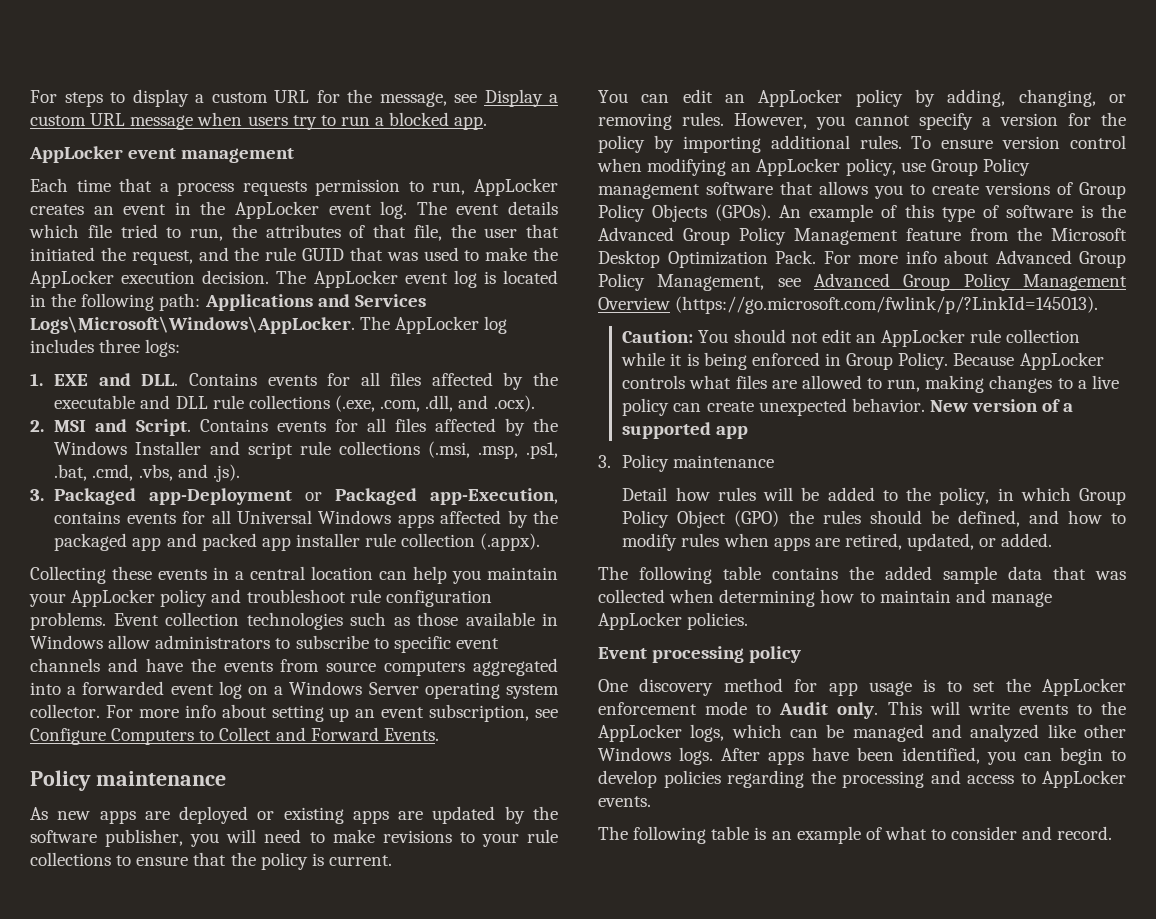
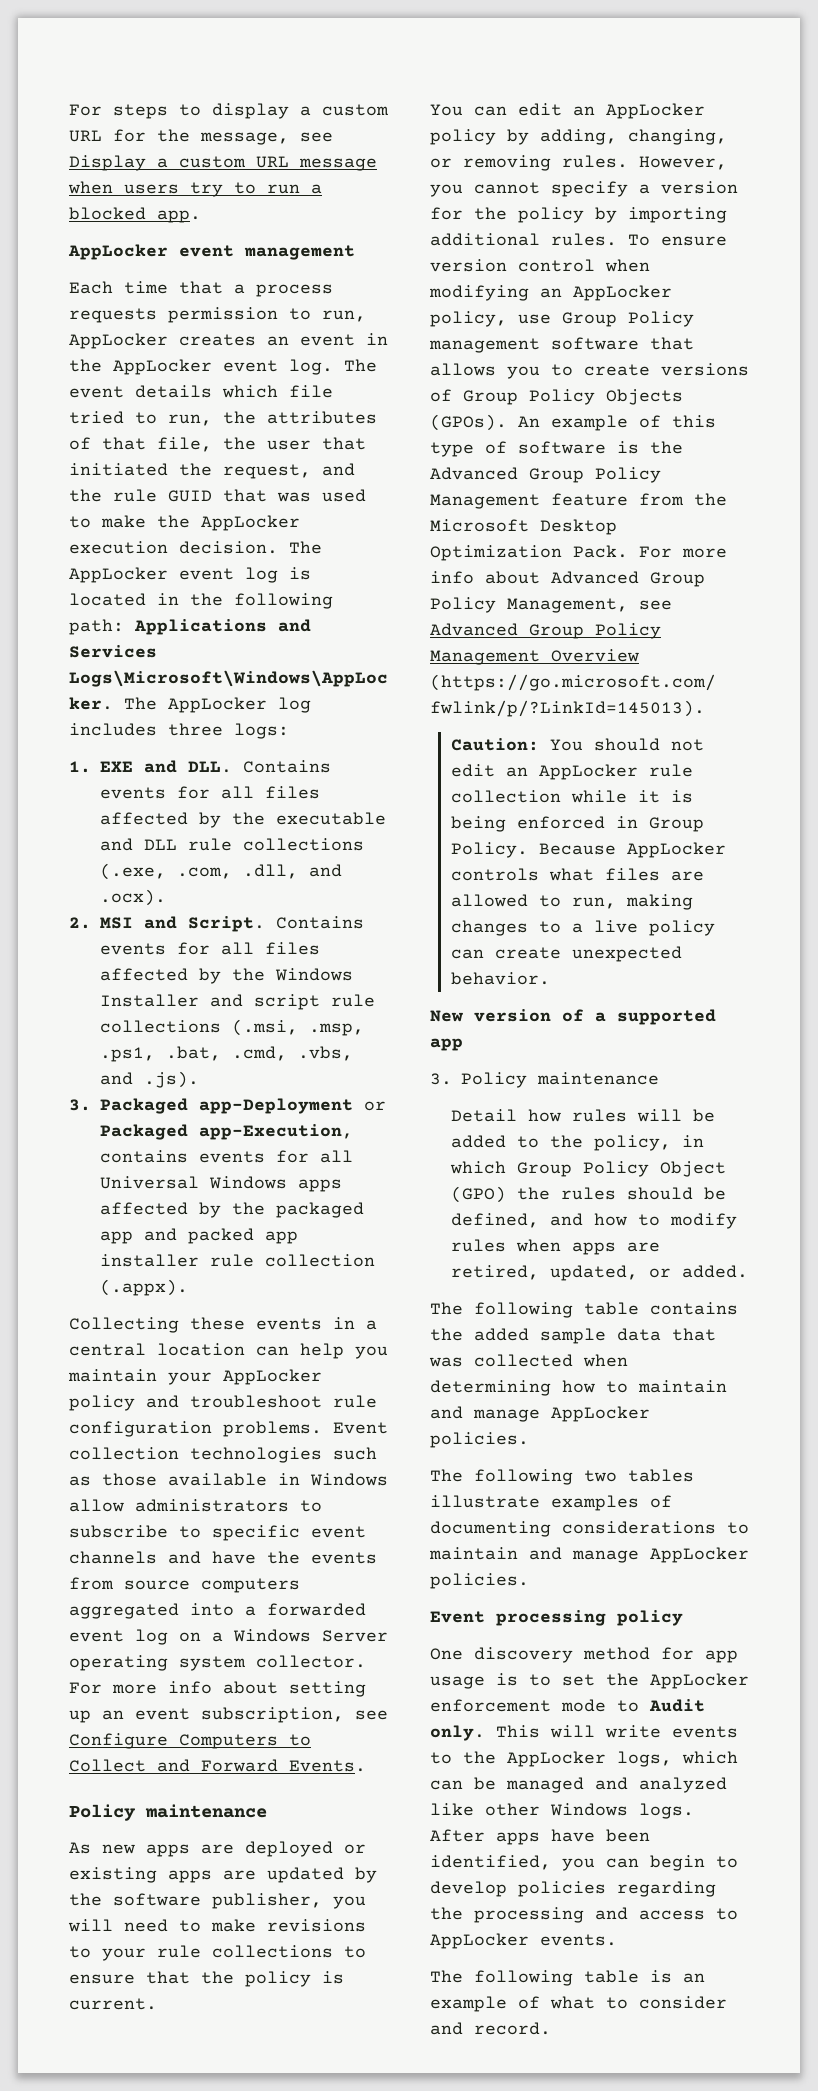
(925, 405) none -> (550, 978) //
(749, 621) none -> [430,1469,694,1485] [430,1495,672,1511] [430,1521,749,1537] [429,1547,749,1563] [430,1573,529,1589] // The following two tables illustrate examples of documenting considerations to maintain and manage AppLocker policies.

